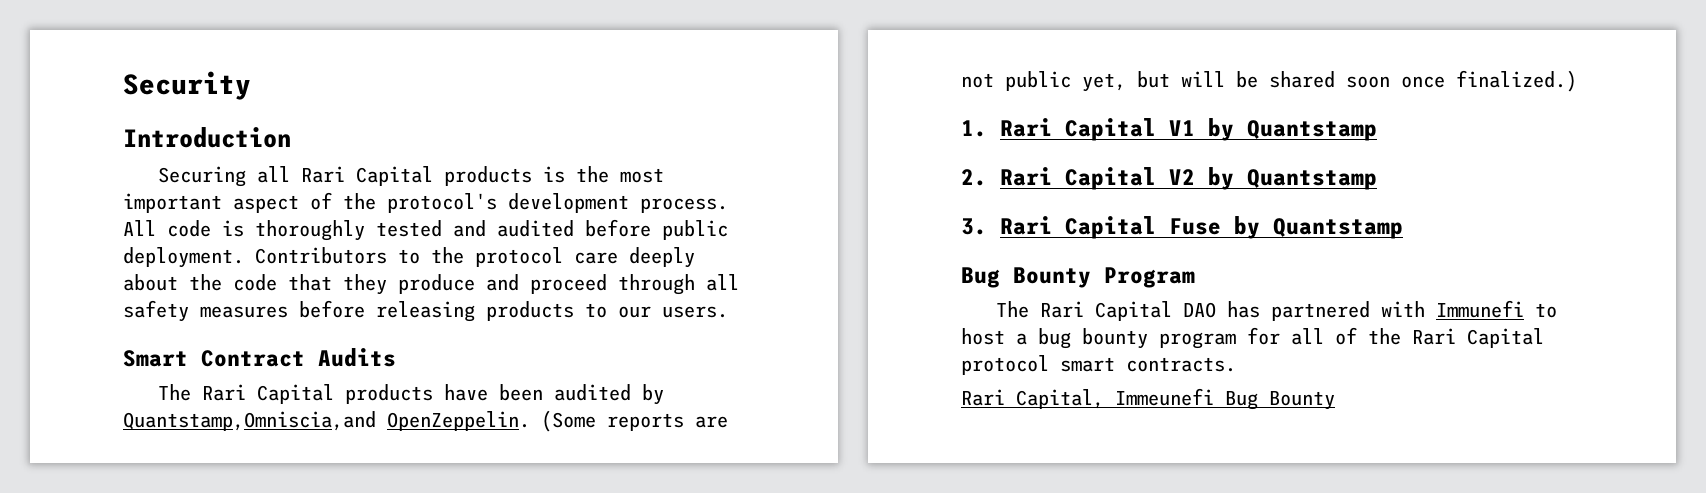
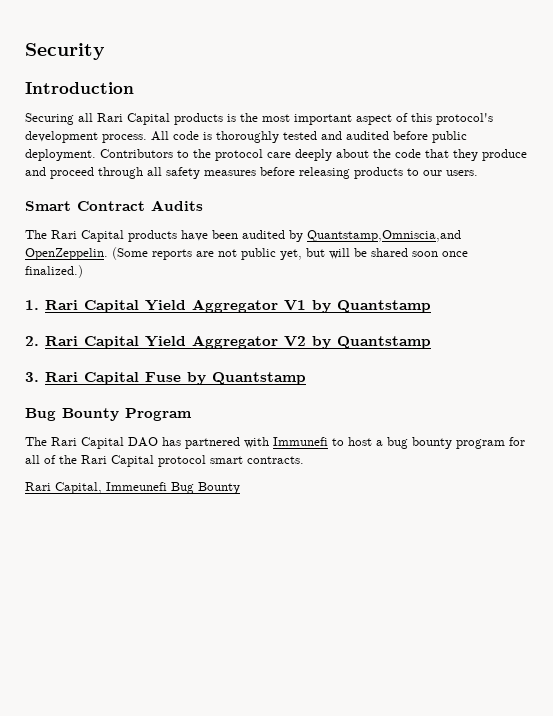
[343,193,376,210] the -> [411,113,432,122] this
(1156, 129) none -> [145,299,278,313] Yield Aggregator
(1156, 178) none -> [145,335,278,349] Yield Aggregator

